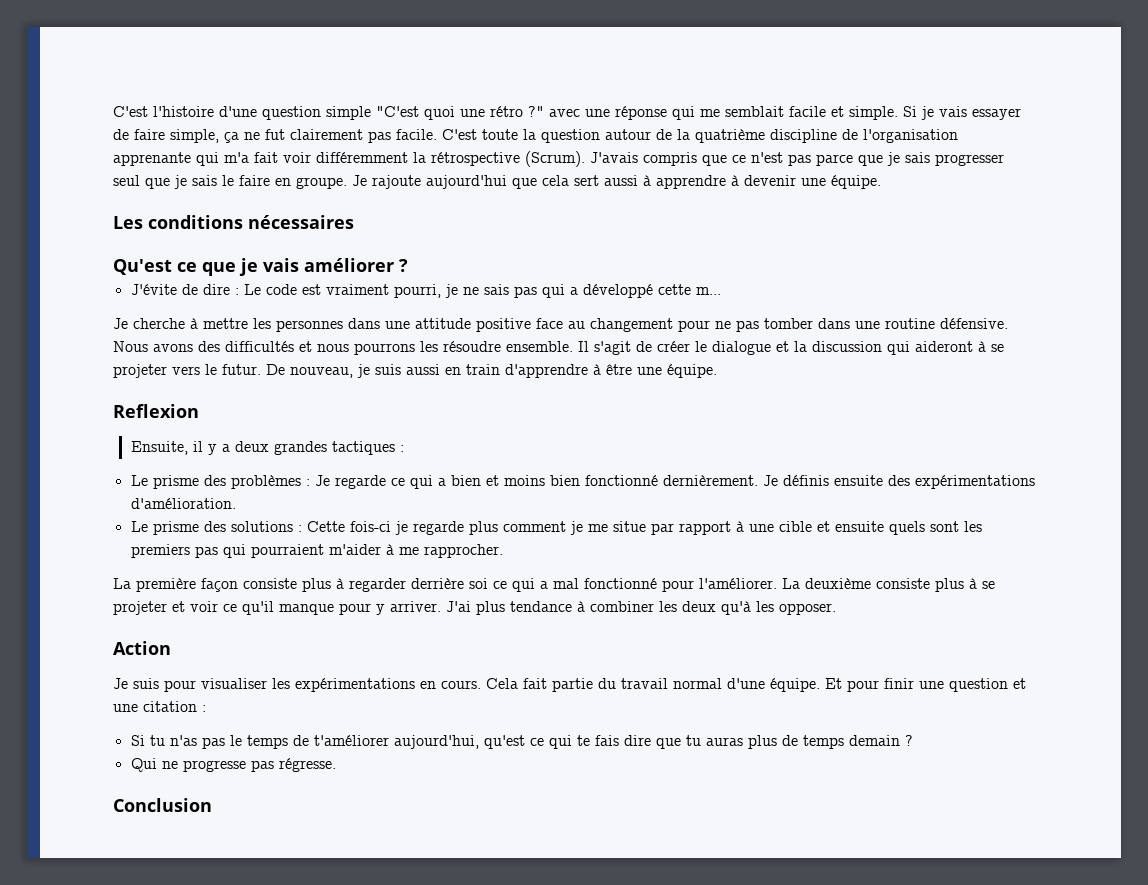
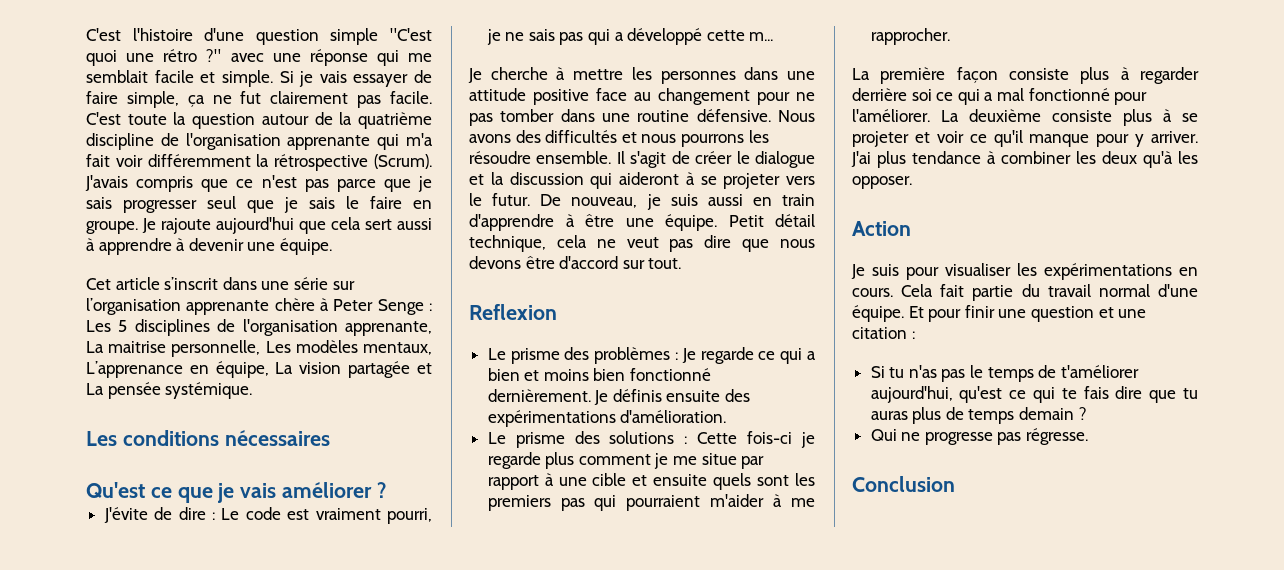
(881, 182) none -> [86,277,355,290] [86,298,432,315] [86,319,432,336] [86,340,432,357] [86,361,432,378] [86,382,253,399] // Cet article s’inscrit dans une série sur l’organisation apprenante chère à Peter Senge : Les 5 disciplines de l'organisation apprenante, La maitrise personnelle, Les modèles mentaux, L’apprenance en équipe, La vision partagée et La pensée systémique.
[113,404,199,418] [130,441,404,455] // Reflexion // Ensuite, il y a deux grandes tactiques : -> [728,214,815,227] [469,235,815,252] [469,256,682,269] [469,304,557,320] Petit détail technique, cela ne veut pas dire que nous devons être d'accord sur tout. // Reflexion

